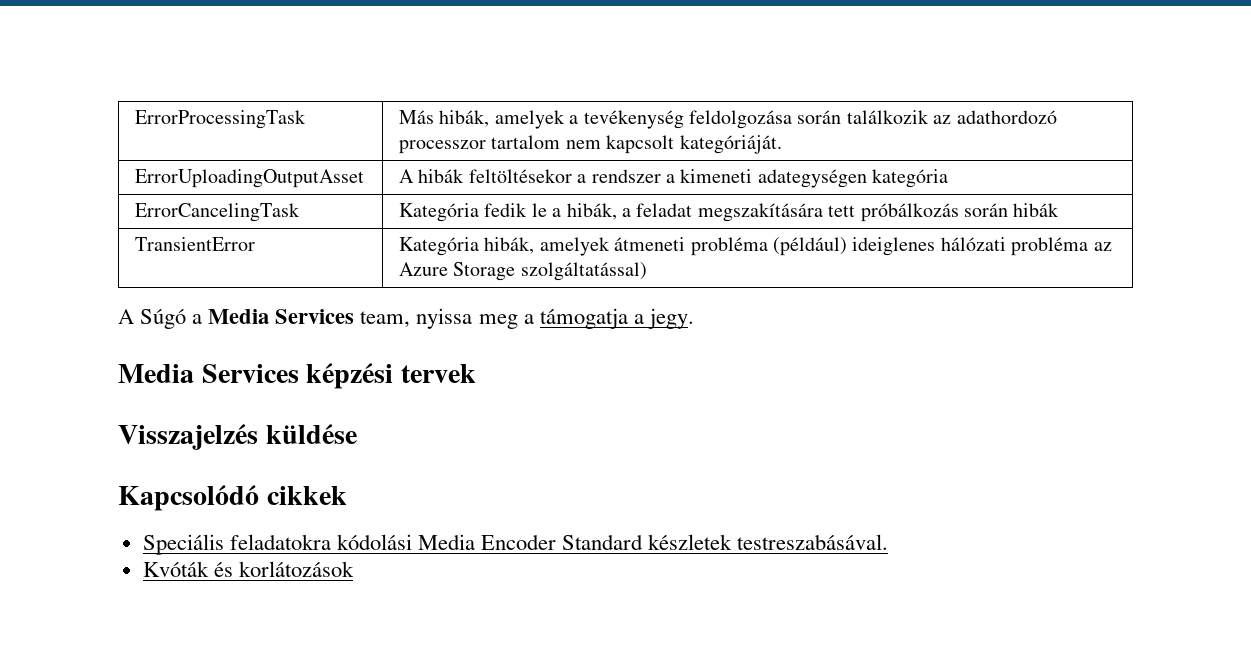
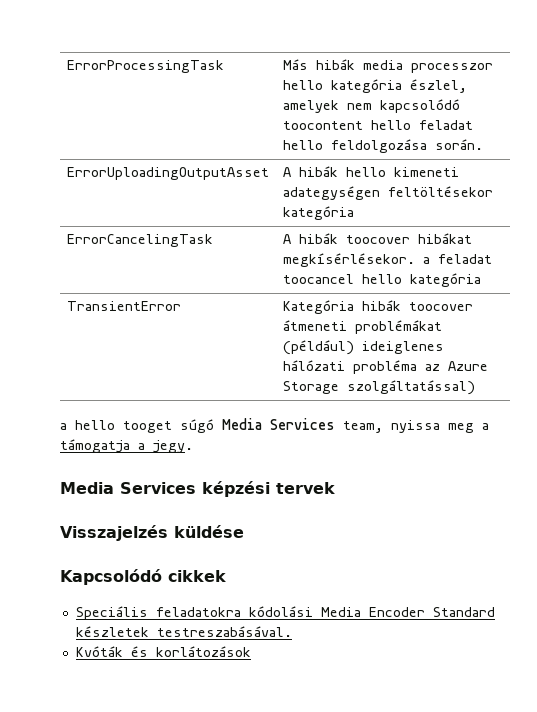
[439,110,1057,129] [399,135,782,154] hibák, amelyek a tevékenység feldolgozása során találkozik az adathordozó processzor tartalom nem kapcsolt kategóriáját. -> [315,59,493,73] [282,79,467,93] [282,99,460,113] [282,120,473,130] [282,139,483,153] hibák media processzor hello kategória észlel, amelyek nem kapcsolódó toocontent hello feladat hello feldolgozása során.
[468,169,676,183] feltöltésekor a rendszer a -> [345,167,386,177] hello
(867, 178) none -> [387,186,493,197] feltöltésekor
[399,203,1060,222] [135,237,256,251] [399,237,768,256] Kategória fedik le a hibák, a feladat megszakítására tett próbálkozás során hibák // TransientError | Kategória hibák, amelyek átmeneti probléma -> [282,233,472,244] [282,253,492,267] [282,273,481,287] [66,301,181,311] [282,300,473,314] [282,320,442,334] A hibák toocover hibákat megkísérlésekor. a feladat toocancel hello kategória // TransientError | Kategória hibák toocover átmeneti problémákat
[118,309,203,329] A Súgó a -> [60,419,214,433] a hello tooget súgó

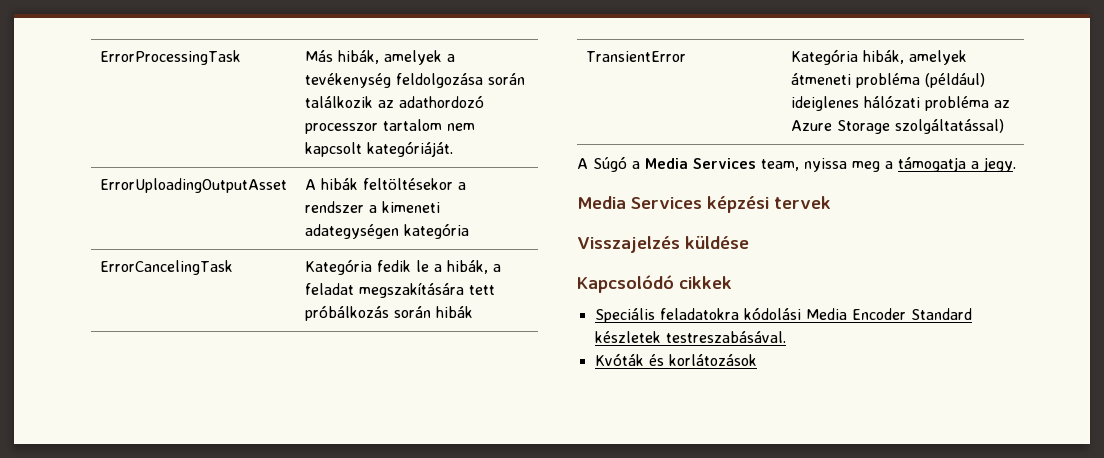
[315,59,493,73] [282,79,467,93] [282,99,460,113] [282,120,473,130] [282,139,483,153] hibák media processzor hello kategória észlel, amelyek nem kapcsolódó toocontent hello feladat hello feldolgozása során. -> [337,50,455,65] [304,73,525,88] [304,95,484,108] [304,119,475,134] [304,141,453,157] hibák, amelyek a tevékenység feldolgozása során találkozik az adathordozó processzor tartalom nem kapcsolt kategóriáját.
[345,167,386,177] hello -> [362,178,466,190] [304,201,377,213] feltöltésekor a rendszer a
[387,186,493,197] feltöltésekor -> (399, 231) none
[282,233,472,244] [282,253,492,267] [282,273,481,287] [66,301,181,311] [282,300,473,314] [282,320,442,334] A hibák toocover hibákat megkísérlésekor. a feladat toocancel hello kategória // TransientError | Kategória hibák toocover átmeneti problémákat -> [304,259,501,275] [304,282,495,298] [304,305,473,321] [585,51,686,62] [790,49,967,65] [790,73,920,88] Kategória fedik le a hibák, a feladat megszakítására tett próbálkozás során hibák // TransientError | Kategória hibák, amelyek átmeneti probléma
[60,419,214,433] a hello tooget súgó -> [577,156,640,172] A Súgó a

